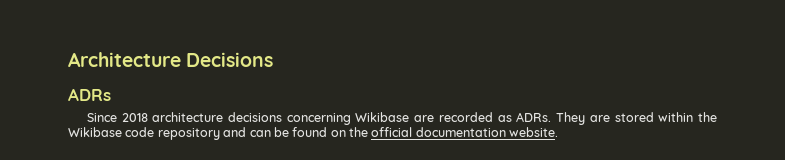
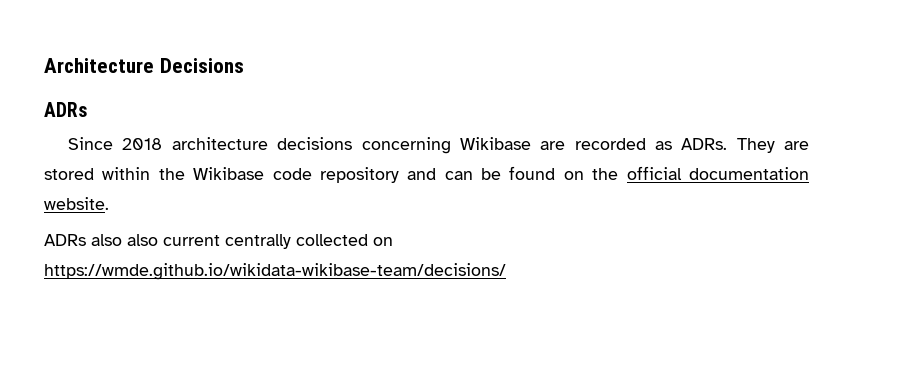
(559, 132) none -> [44,234,393,249] [44,263,506,280] // ADRs also also current centrally collected on https://wmde.github.io/wikidata-wikibase-team/decisions/

